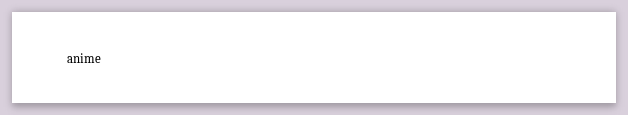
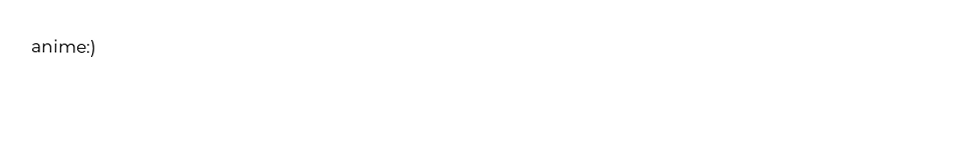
[67,53,101,63] anime -> [31,39,97,58] anime:)

